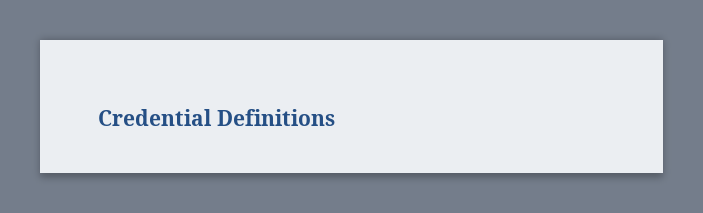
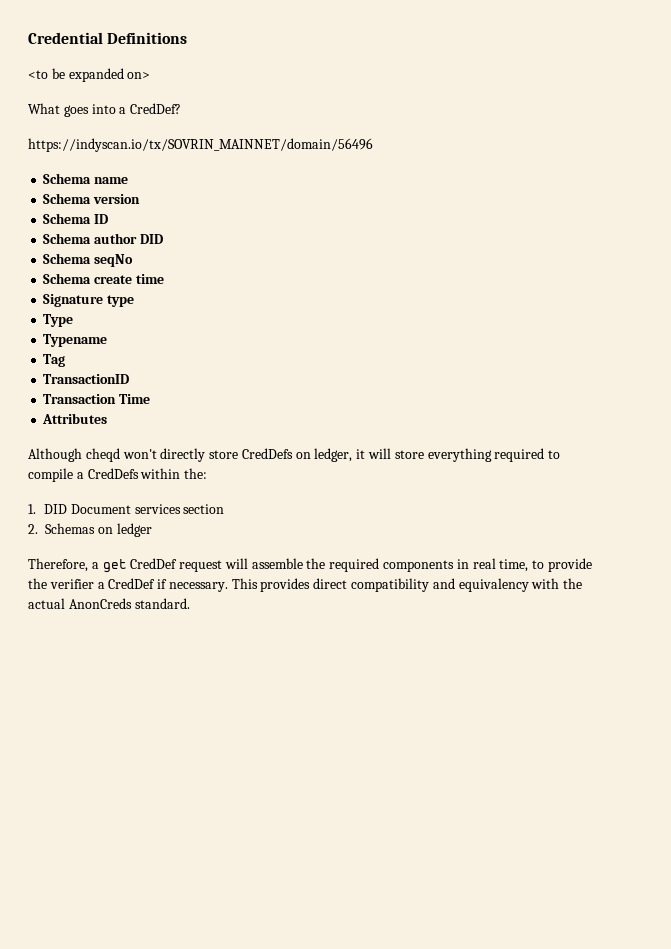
(335, 117) none -> [28,68,151,82] [28,103,182,117] [28,138,373,152] [43,173,129,184] [43,193,141,204] [43,213,109,224] [43,233,163,244] [43,253,134,267] [43,273,164,284] [43,294,135,307] [43,314,74,327] [43,334,108,347] [43,354,66,367] [43,374,130,384] [43,394,151,404] [42,413,108,424] [28,448,561,462] [28,468,208,482] [28,504,225,514] [28,523,152,537] [28,558,592,573] [28,578,583,592] [28,598,190,609] // <to be expanded on> // What goes into a CredDef? // https://indyscan.io/tx/SOVRIN_MAINNET/domain/56496 // Schema name // Schema version // Schema ID // Schema author DID // Schema seqNo // Schema create time // Signature type // Type // Typename // Tag // TransactionID // Transaction Time // Attributes // Although cheqd won't directly store CredDefs on ledger, it will store everything required to compile a CredDefs within the: // 1. DID Document services section // 2. Schemas on ledger // Therefore, a get CredDef request will assemble the required components in real time, to provide the verifier a CredDef if necessary. This provides direct compatibility and equivalency with the actual AnonCreds standard.

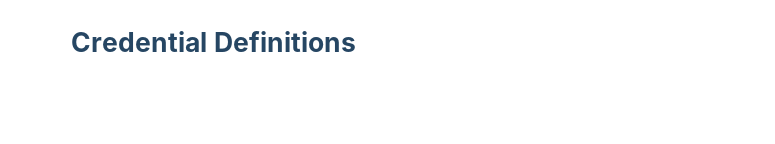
[28,68,151,82] [28,103,182,117] [28,138,373,152] [43,173,129,184] [43,193,141,204] [43,213,109,224] [43,233,163,244] [43,253,134,267] [43,273,164,284] [43,294,135,307] [43,314,74,327] [43,334,108,347] [43,354,66,367] [43,374,130,384] [43,394,151,404] [42,413,108,424] [28,448,561,462] [28,468,208,482] [28,504,225,514] [28,523,152,537] [28,558,592,573] [28,578,583,592] [28,598,190,609] // <to be expanded on> // What goes into a CredDef? // https://indyscan.io/tx/SOVRIN_MAINNET/domain/56496 // Schema name // Schema version // Schema ID // Schema author DID // Schema seqNo // Schema create time // Signature type // Type // Typename // Tag // TransactionID // Transaction Time // Attributes // Although cheqd won't directly store CredDefs on ledger, it will store everything required to compile a CredDefs within the: // 1. DID Document services section // 2. Schemas on ledger // Therefore, a get CredDef request will assemble the required components in real time, to provide the verifier a CredDef if necessary. This provides direct compatibility and equivalency with the actual AnonCreds standard. -> (357, 41) none

